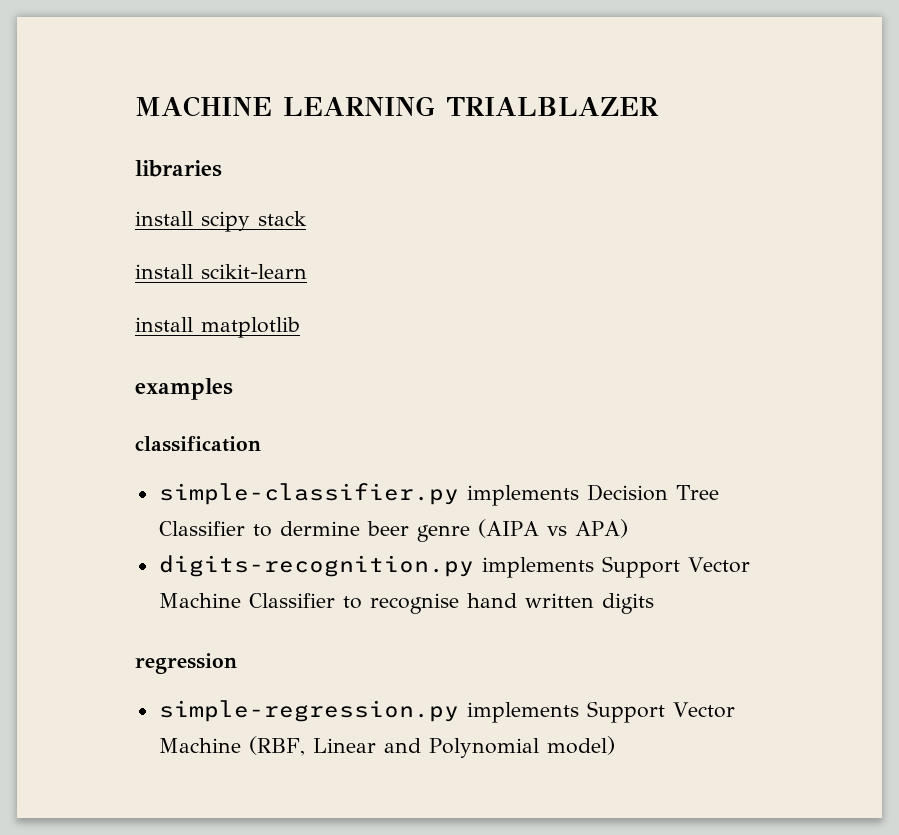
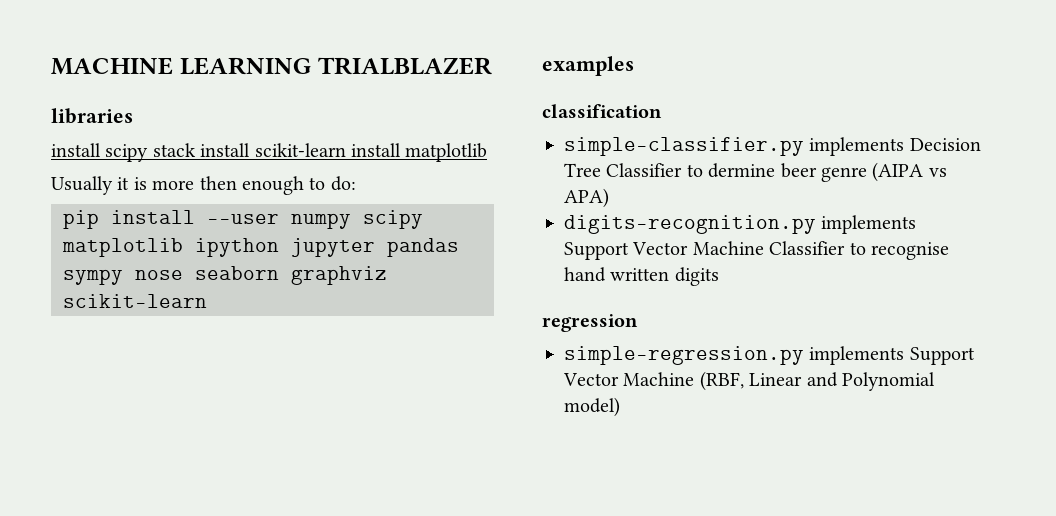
(307, 218) // -> (196, 150) none
(307, 271) // -> (346, 150) none
(300, 327) none -> [51,176,356,195] [63,210,423,229] [62,238,459,257] [63,266,387,285] [63,294,207,308] // Usually it is more then enough to do: // pip install --user numpy scipy matplotlib ipython jupyter pandas sympy nose seaborn graphviz scikit-learn

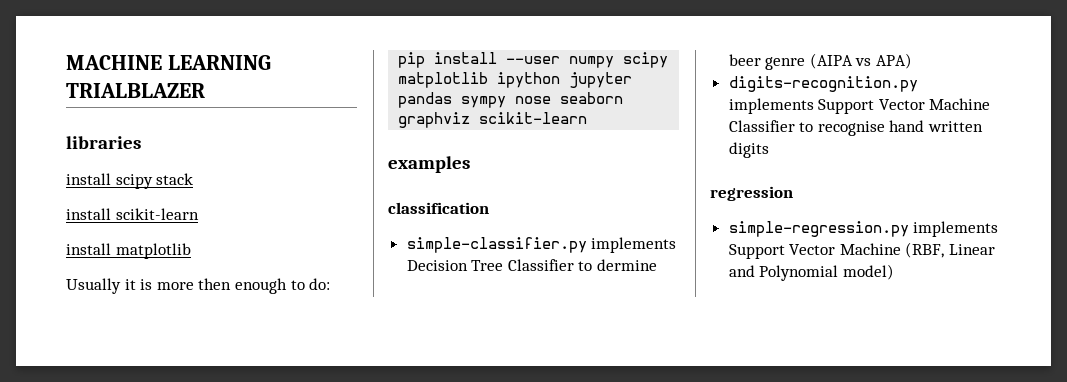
(196, 150) none -> (194, 179) //
(346, 150) none -> (199, 214) //

